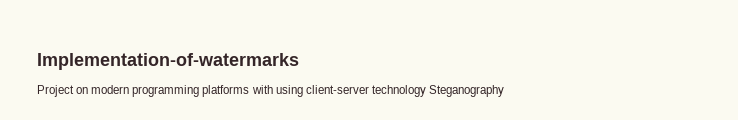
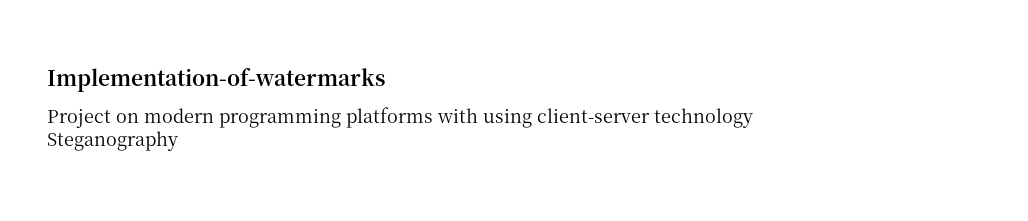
(426, 91) none -> (753, 118) //

